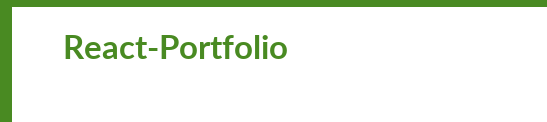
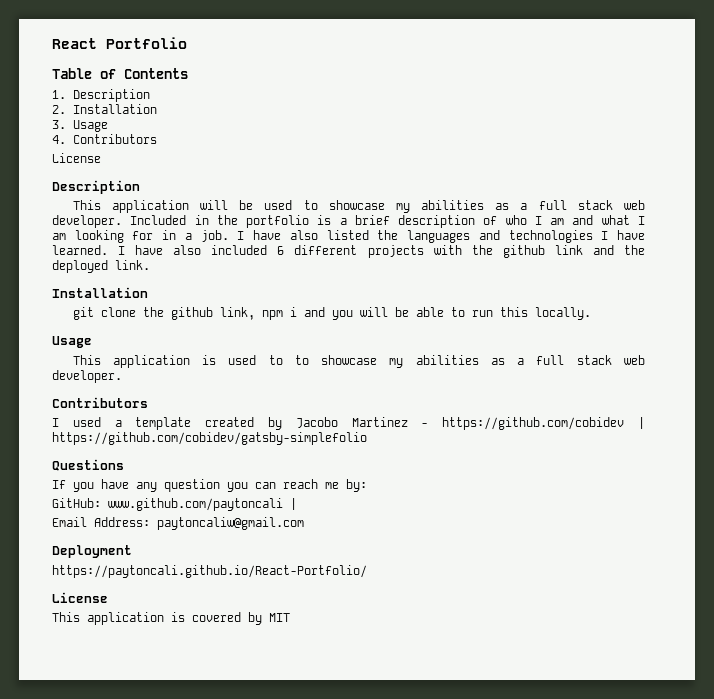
[63,35,288,59] React-Portfolio -> [52,37,187,49] [52,68,188,79] [52,89,150,102] [52,104,157,114] [52,120,108,132] [52,134,157,144] [52,153,101,163] [52,180,140,194] [72,200,645,213] [52,215,645,228] [52,230,646,243] [52,245,646,258] [52,260,150,273] [52,287,148,298] [72,307,591,320] [52,336,92,348] [72,355,645,368] [52,370,122,383] [52,397,148,408] [52,417,645,430] [52,432,367,445] [52,459,124,471] [52,479,367,492] [52,498,297,511] [52,517,304,530] [52,545,132,558] [52,565,367,578] [52,592,108,603] [52,612,290,625] React Portfolio // Table of Contents // 1. Description // 2. Installation // 3. Usage // 4. Contributors // License // Description // This application will be used to showcase my abilities as a full stack web developer. Included in the portfolio is a brief description of who I am and what I am looking for in a job. I have also listed the languages and technologies I have learned. I have also included 6 different projects with the github link and the deployed link. // Installation // git clone the github link, npm i and you will be able to run this locally. // Usage // This application is used to to showcase my abilities as a full stack web developer. // Contributors // I used a template created by Jacobo Martinez - https://github.com/cobidev | https://github.com/cobidev/gatsby-simplefolio // Questions // If you have any question you can reach me by: // GitHub: www.github.com/paytoncali | // Email Address: paytoncaliw@gmail.com // Deployment // https://paytoncali.github.io/React-Portfolio/ // License // This application is covered by MIT

